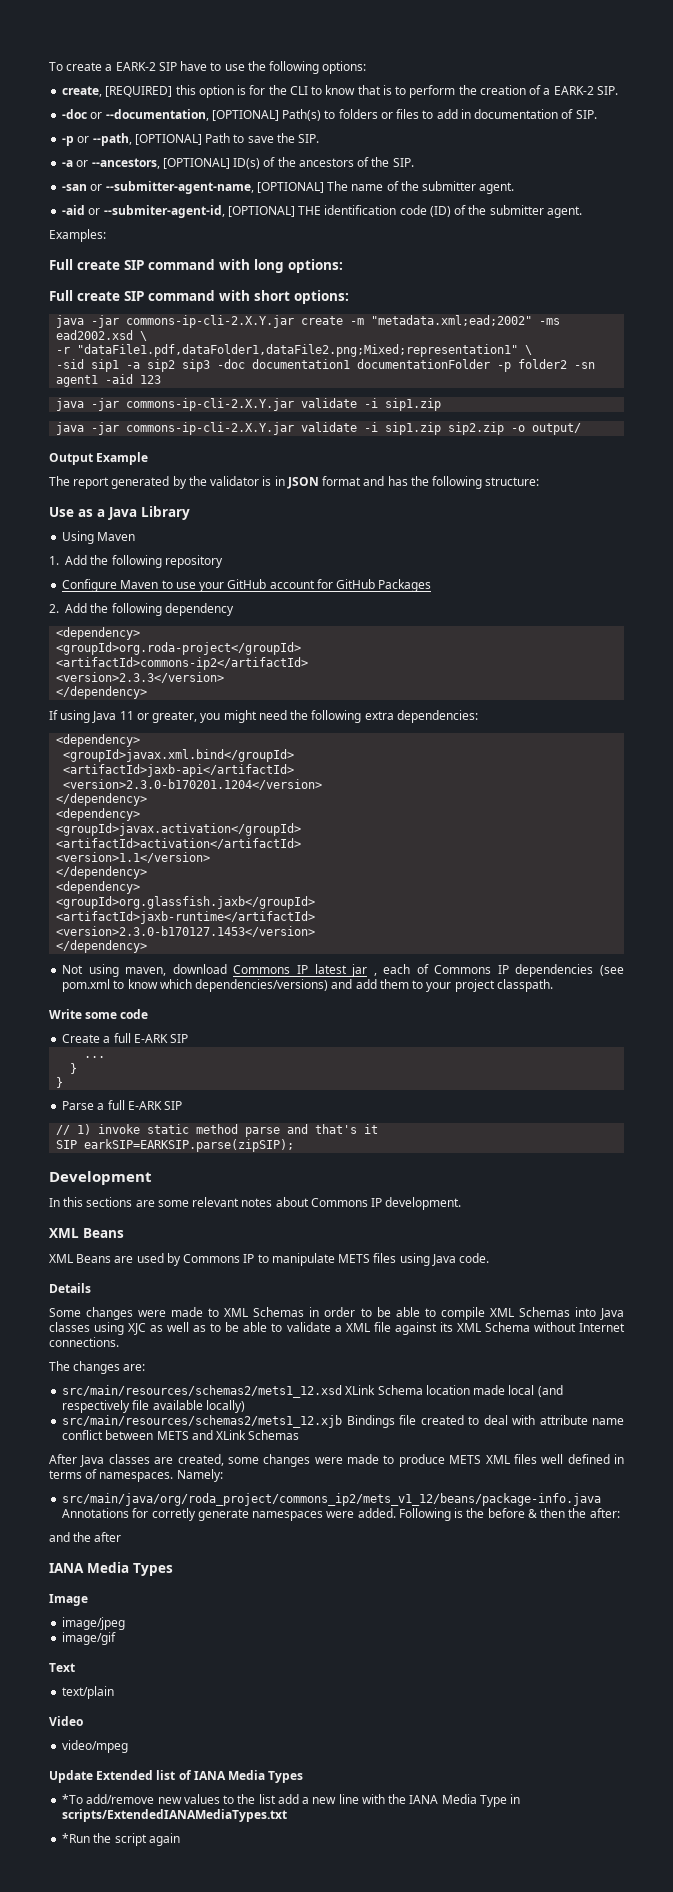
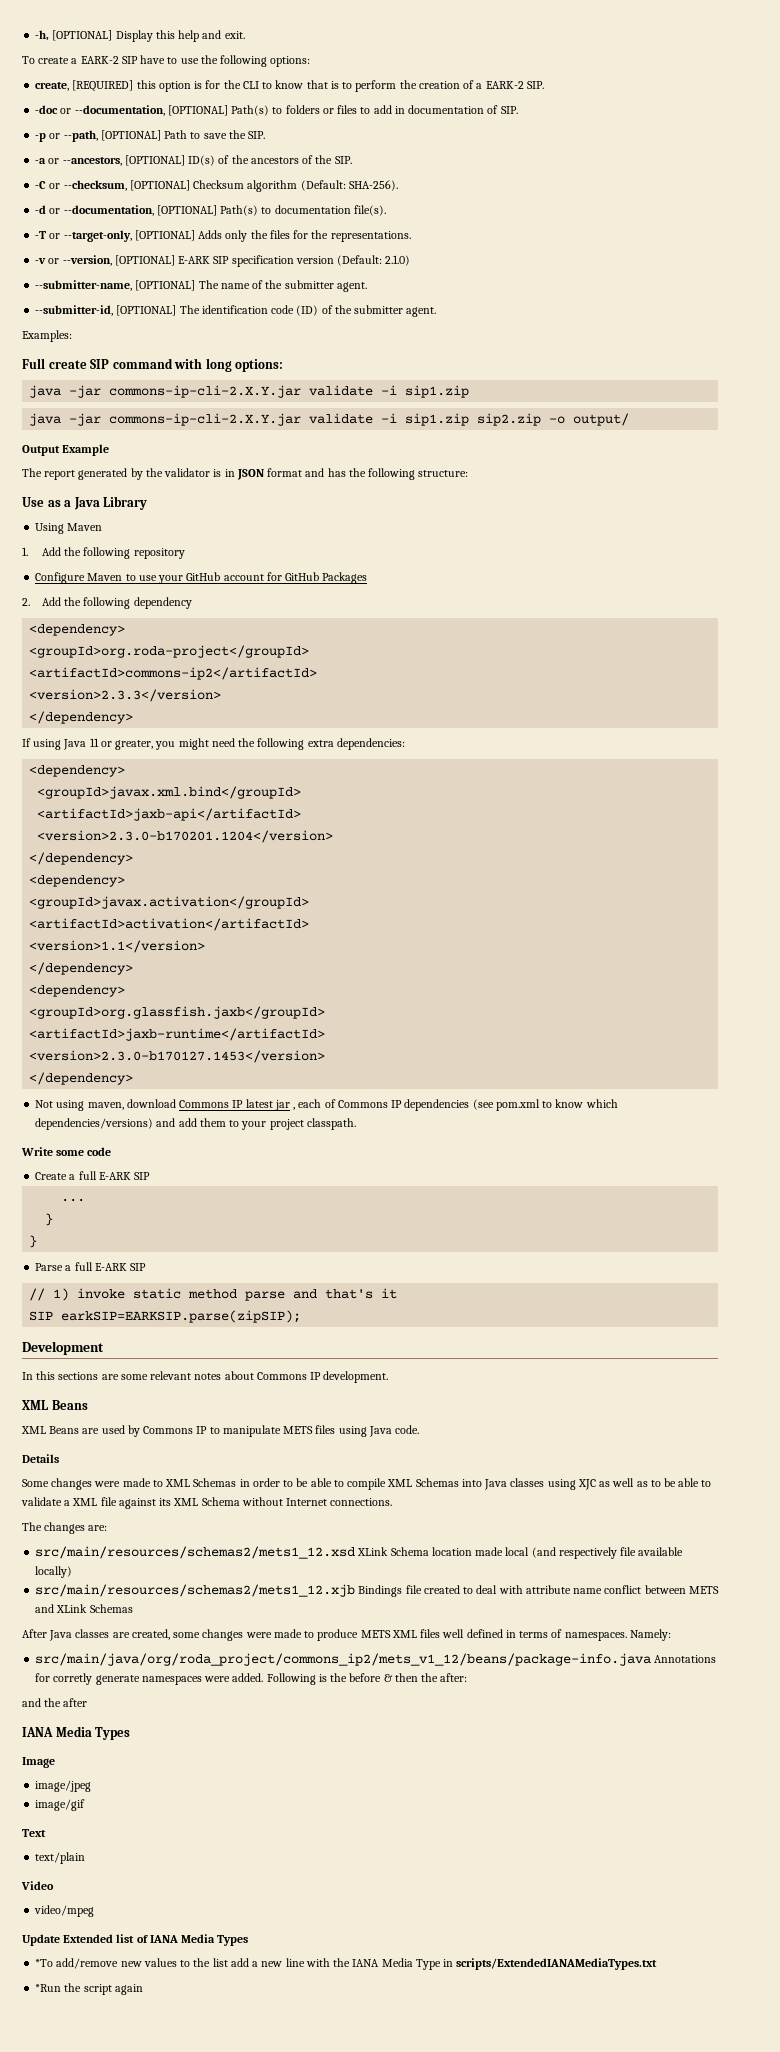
(49, 66) none -> [35,30,245,42] -h, [OPTIONAL] Display this help and exit. //
[62,181,254,194] -san or --submitter-agent-name, -> [35,180,398,192] [35,205,386,216] [35,230,411,242] [35,255,411,267] [35,280,133,291] -C or --checksum, [OPTIONAL] Checksum algorithm (Default: SHA-256). // -d or --documentation, [OPTIONAL] Path(s) to documentation file(s). // -T or --target-only, [OPTIONAL] Adds only the files for the representations. // -v or --version, [OPTIONAL] E-ARK SIP specification version (Default: 2.1.0) // --submitter-name,
[62,205,322,218] -aid or --submiter-agent-id, [OPTIONAL] THE -> [35,305,200,316] --submitter-id, [OPTIONAL] The
[49,290,349,304] [56,315,561,328] [56,330,148,341] [56,344,533,357] [56,359,596,372] [56,374,162,387] // Full create SIP command with short options: // java -jar commons-ip-cli-2.X.Y.jar create -m "metadata.xml;ead;2002" -ms ead2002.xsd \ // -r "dataFile1.pdf,dataFolder1,dataFile2.png;Mixed;representation1" \ // -sid sip1 -a sip2 sip3 -doc documentation1 documentationFolder -p folder2 -sn agent1 -aid 123 -> (284, 365) none

